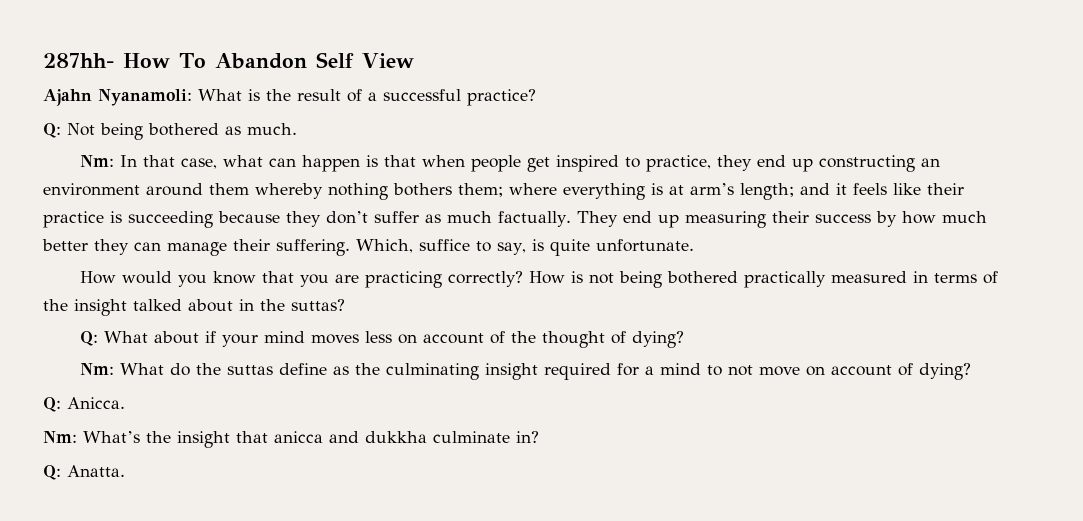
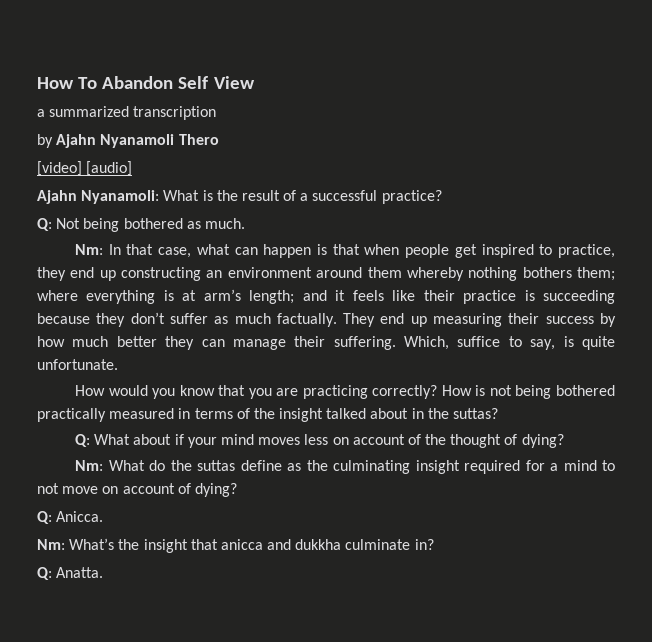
[43,53,114,68] 287hh- -> (37, 83) none
(414, 60) none -> [37,106,217,120] [37,134,219,148] [37,161,133,176] // a summarized transcription // by Ajahn Nyanamoli Thero // [video] [audio]

